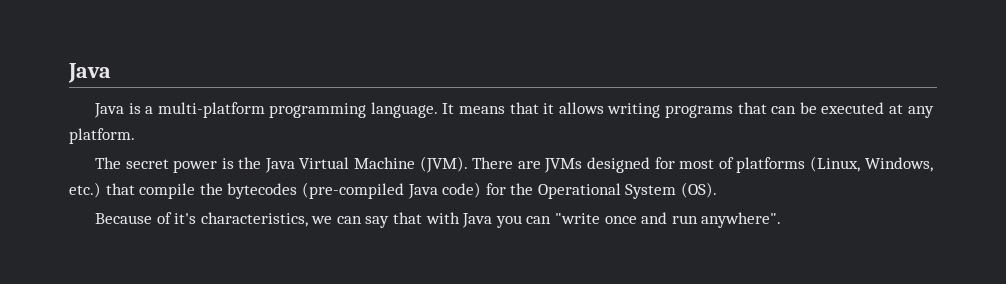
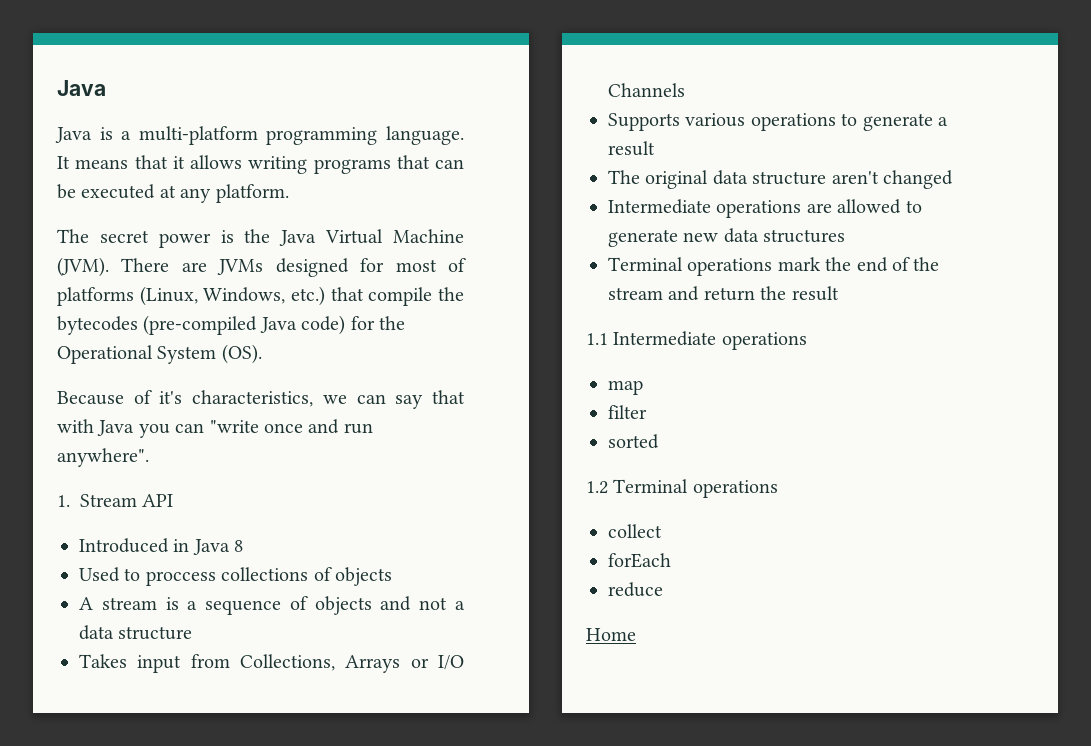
(782, 220) none -> [57,494,174,507] [79,538,244,555] [79,567,392,586] [79,596,465,615] [79,625,193,640] [79,654,464,673] [608,83,685,97] [608,113,948,131] [608,141,655,156] [608,170,953,189] [608,199,922,218] [608,228,846,247] [608,257,940,276] [608,286,839,301] [586,331,807,350] [608,380,643,395] [608,405,647,419] [608,434,659,449] [586,479,778,498] [608,524,662,538] [608,553,671,568] [608,582,663,597] [586,628,636,641] // 1. Stream API // Introduced in Java 8 // Used to proccess collections of objects // A stream is a sequence of objects and not a data structure // Takes input from Collections, Arrays or I/O Channels // Supports various operations to generate a result // The original data structure aren't changed // Intermediate operations are allowed to generate new data structures // Terminal operations mark the end of the stream and return the result // 1.1 Intermediate operations // map // filter // sorted // 1.2 Terminal operations // collect // forEach // reduce // Home

